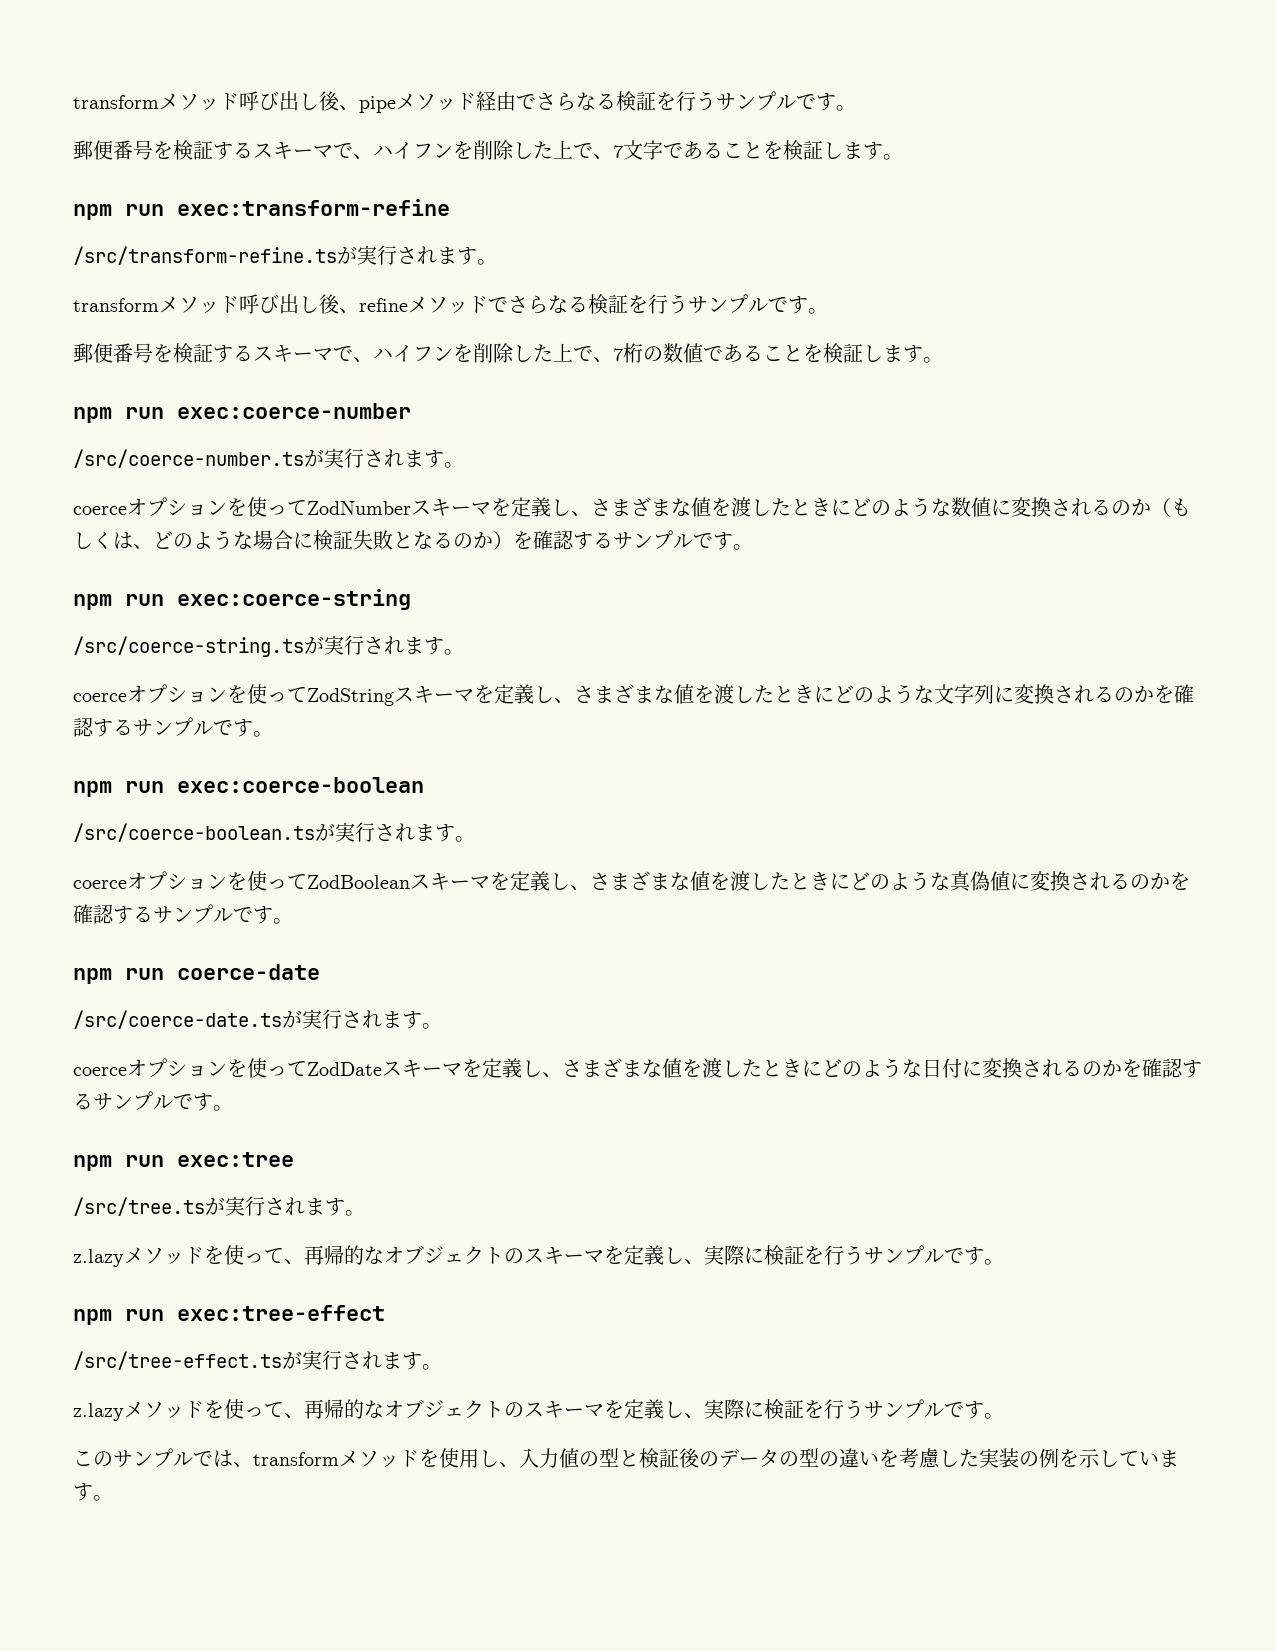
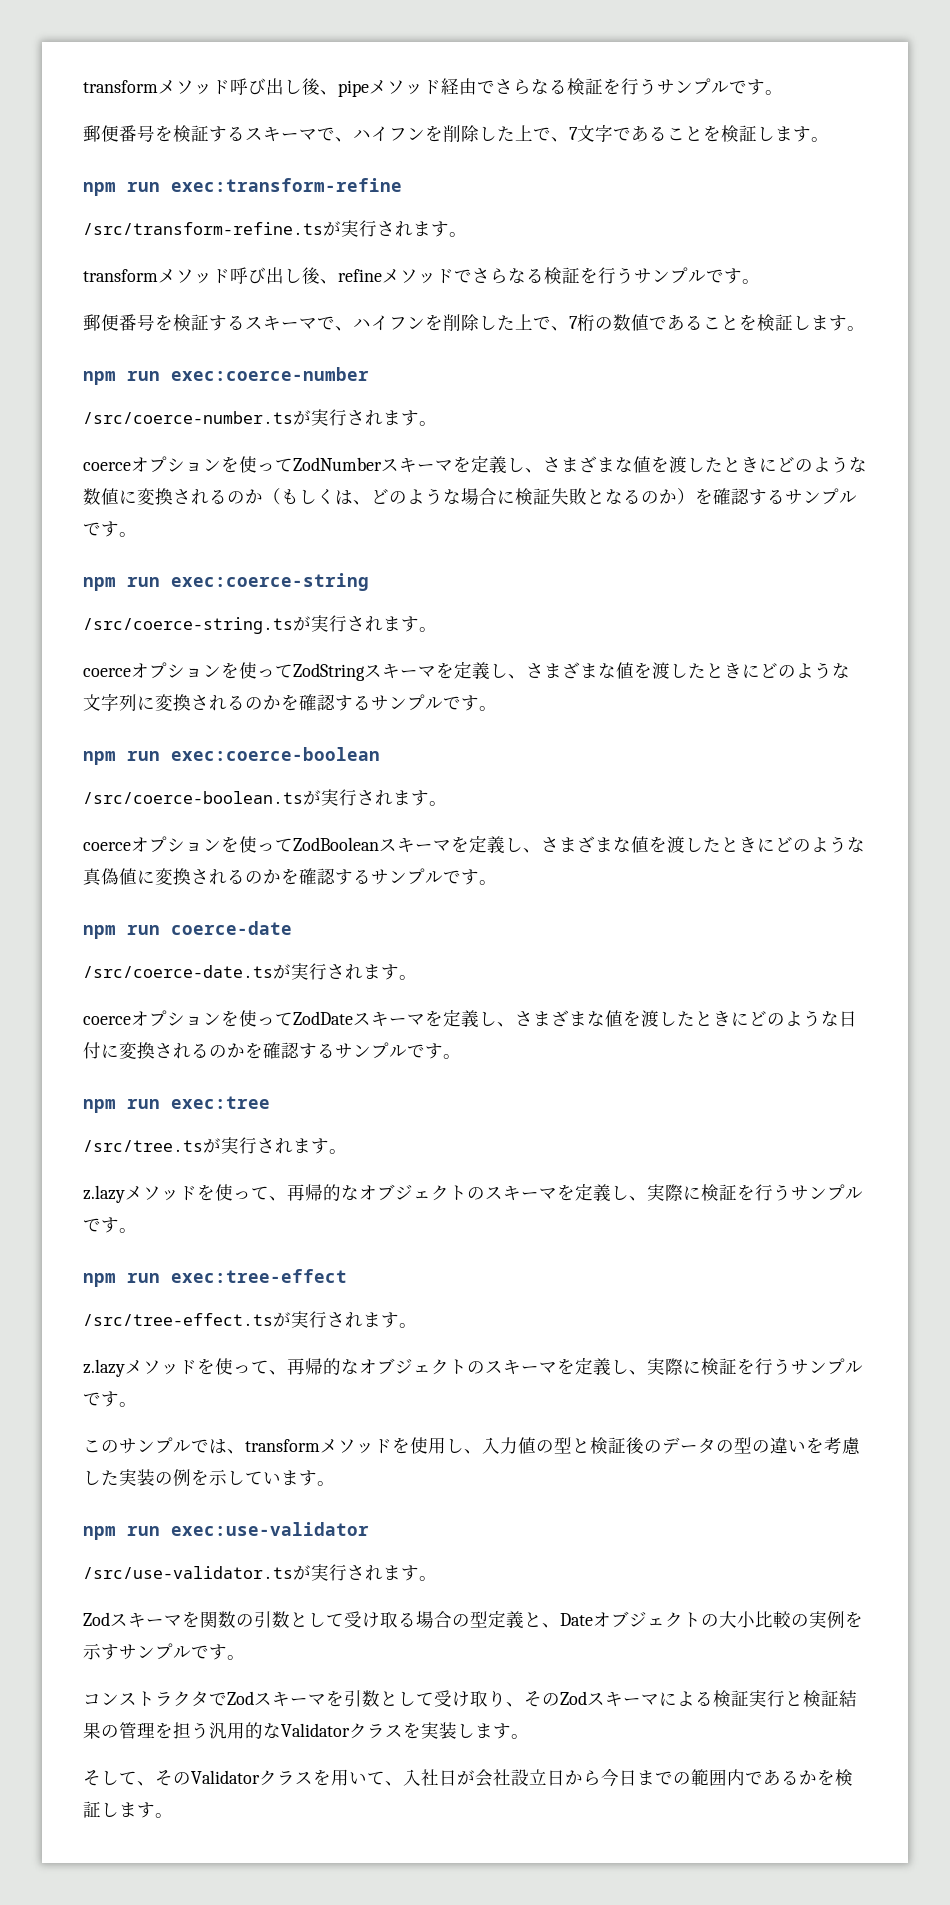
(113, 1498) none -> [83,1522,369,1540] [83,1564,437,1581] [83,1610,863,1629] [83,1643,245,1660] [83,1690,857,1707] [83,1722,529,1739] [83,1768,853,1787] [83,1801,173,1818] // npm run exec:use-validator // /src/use-validator.tsが実行されます。 // Zodスキーマを関数の引数として受け取る場合の型定義と、Dateオブジェクトの大小比較の実例を示すサンプルです。 // コンストラクタでZodスキーマを引数として受け取り、そのZodスキーマによる検証実行と検証結果の管理を担う汎用的なValidatorクラスを実装します。 // そして、そのValidatorクラスを用いて、入社日が会社設立日から今日までの範囲内であるかを検証します。

